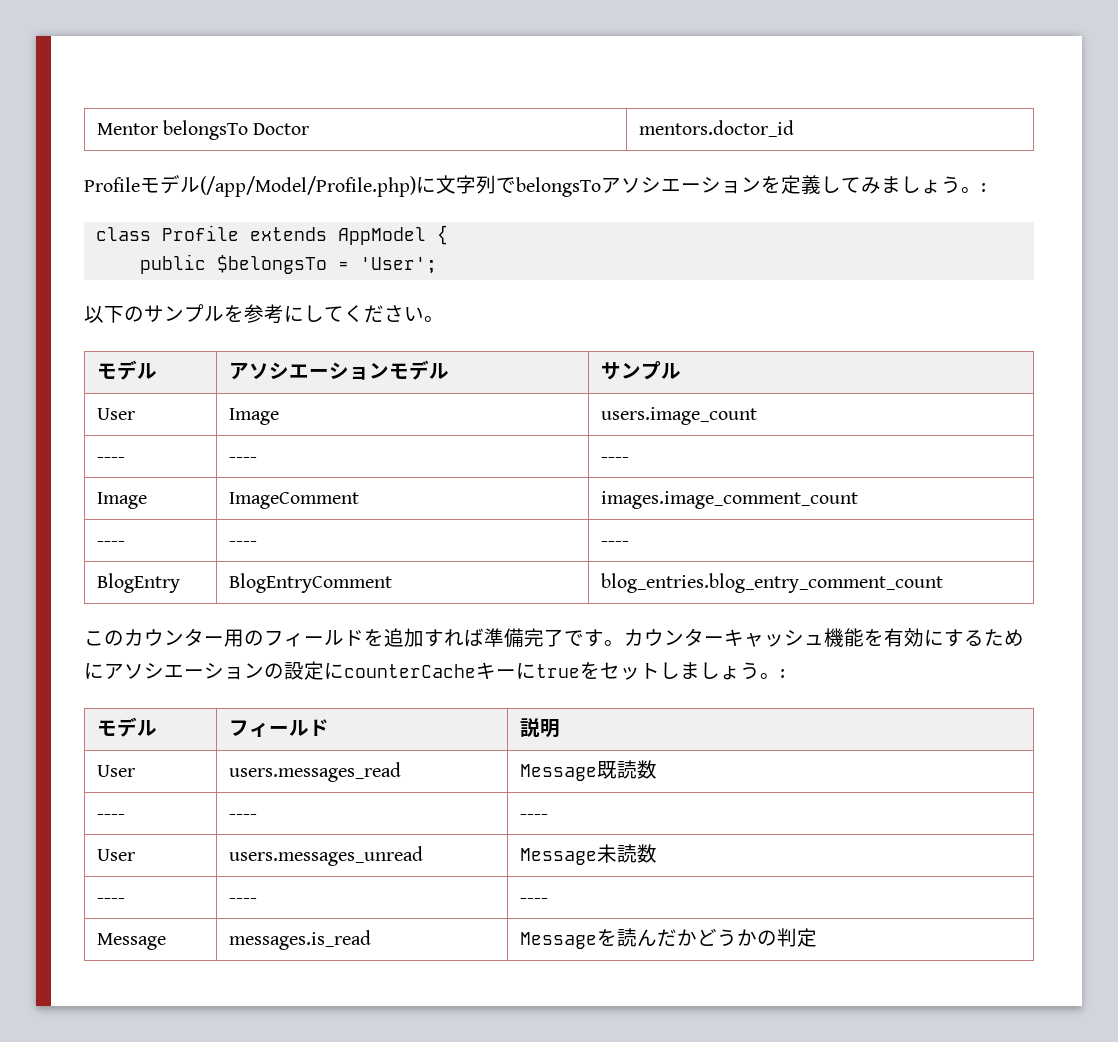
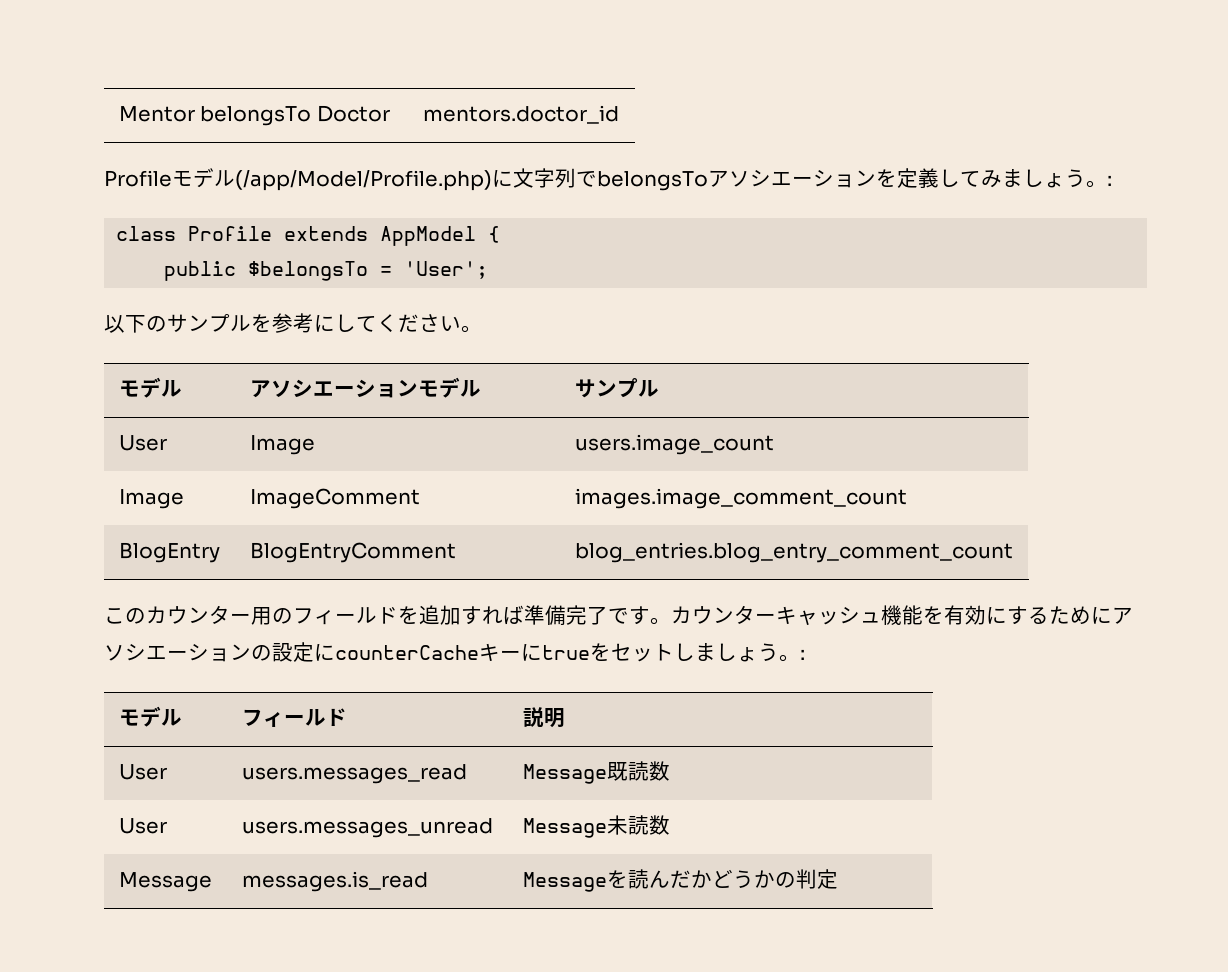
[96,457,125,462] [228,457,257,462] [600,457,629,462] // ---- | ---- | ---- -> (774, 444) none
[96,541,125,546] [228,541,257,546] [600,541,629,546] // ---- | ---- | ---- -> (907, 498) none
[96,814,125,819] [228,814,257,819] [519,814,548,819] // ---- | ---- | ---- -> (670, 771) none
[96,898,125,903] [228,898,257,903] [519,898,548,903] // ---- | ---- | ---- -> (670, 825) none

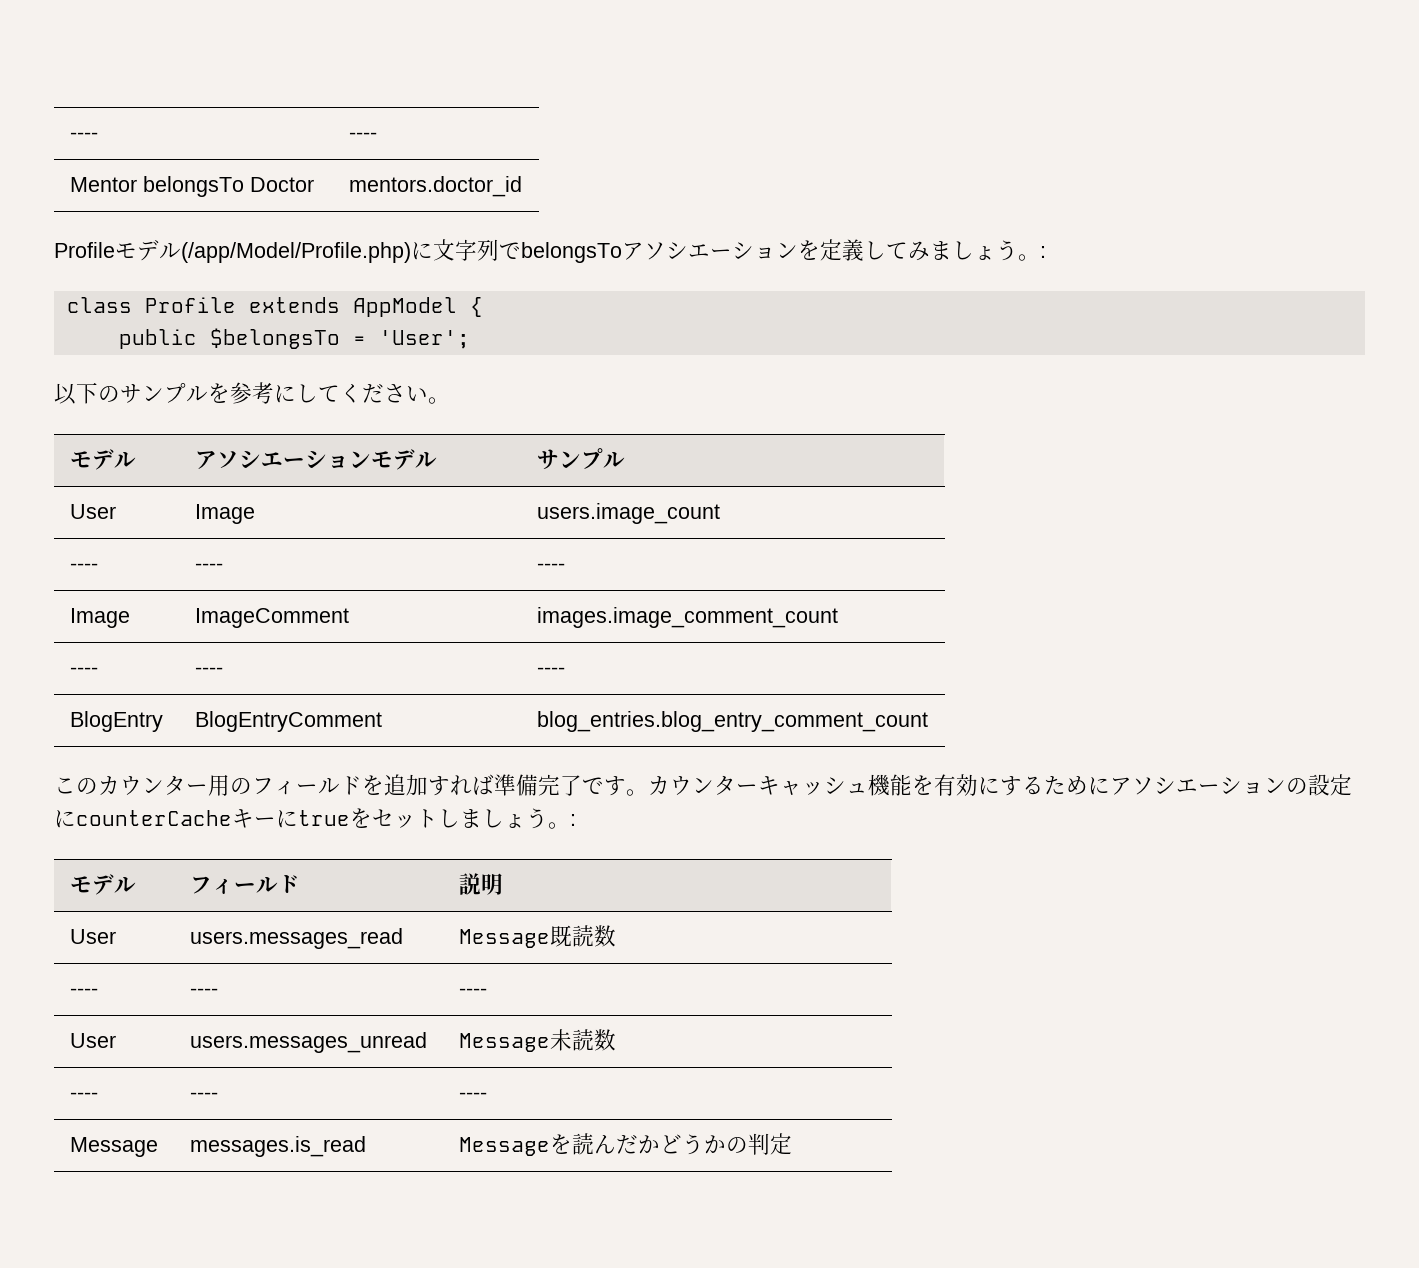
(118, 114) none -> [69,132,98,140] [348,132,377,140] ---- | ---- //
(774, 444) none -> [69,563,98,571] [194,563,223,571] [536,563,565,571] // ---- | ---- | ----
(907, 498) none -> [69,667,98,675] [194,667,223,675] [536,667,565,675] // ---- | ---- | ----
(670, 771) none -> [69,988,98,996] [189,988,218,996] [458,988,487,996] // ---- | ---- | ----
(670, 825) none -> [69,1092,98,1100] [189,1092,218,1100] [458,1092,487,1100] // ---- | ---- | ----

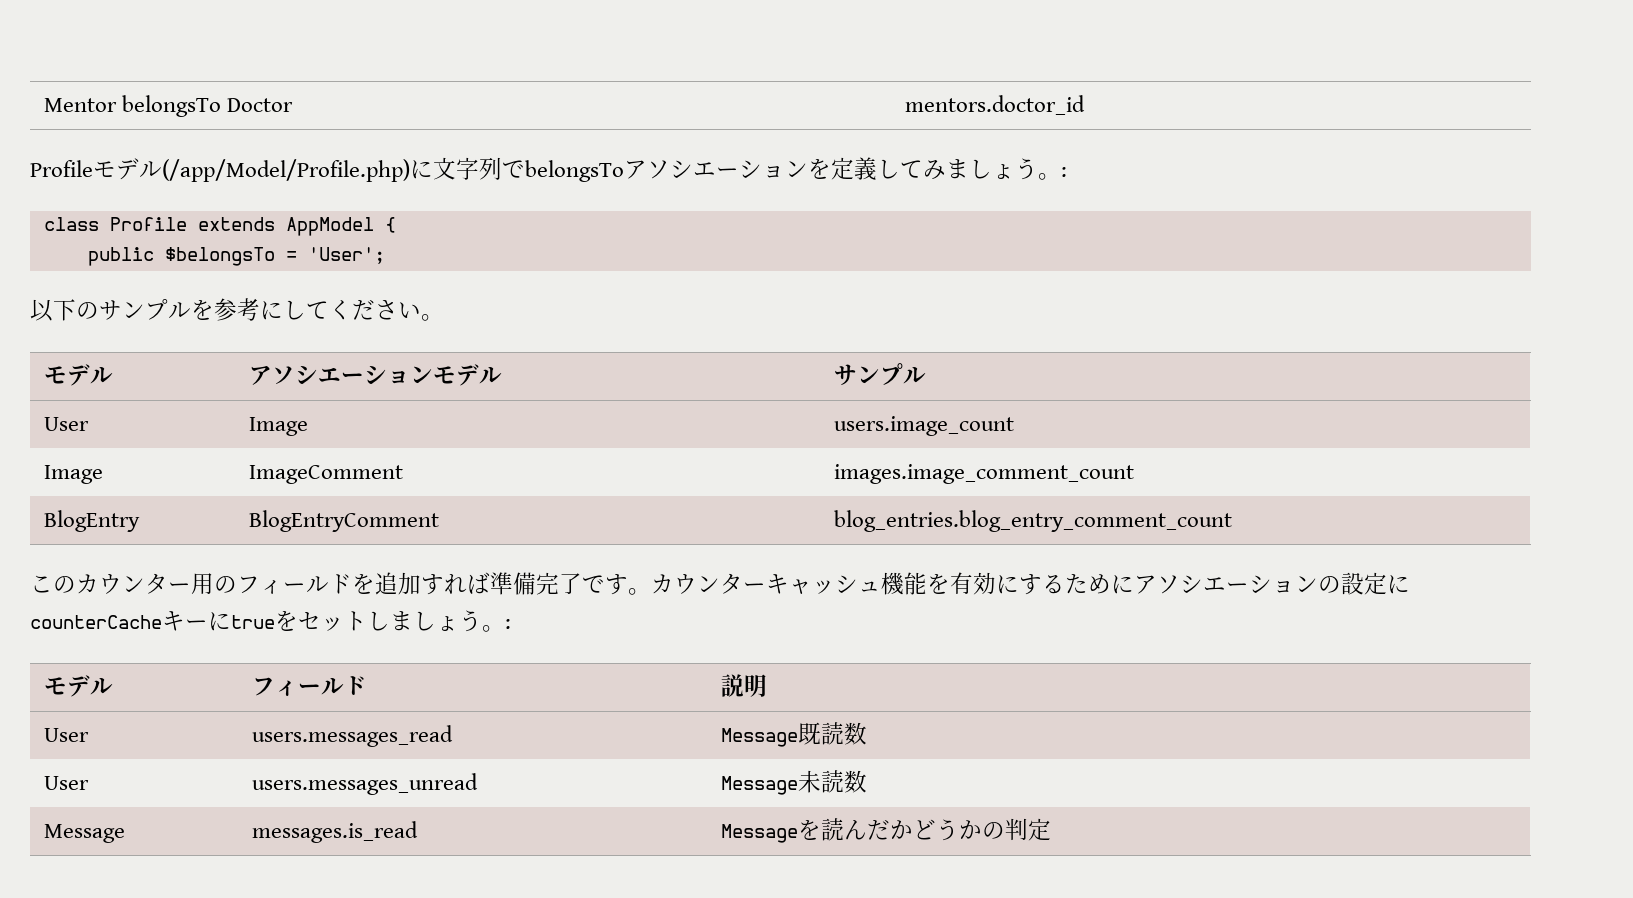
[69,132,98,140] [348,132,377,140] ---- | ---- // -> (43, 105) none
[69,563,98,571] [194,563,223,571] [536,563,565,571] // ---- | ---- | ---- -> (1014, 426) none
[69,667,98,675] [194,667,223,675] [536,667,565,675] // ---- | ---- | ---- -> (1134, 474) none
[69,988,98,996] [189,988,218,996] [458,988,487,996] // ---- | ---- | ---- -> (867, 733) none
[69,1092,98,1100] [189,1092,218,1100] [458,1092,487,1100] // ---- | ---- | ---- -> (867, 781) none

